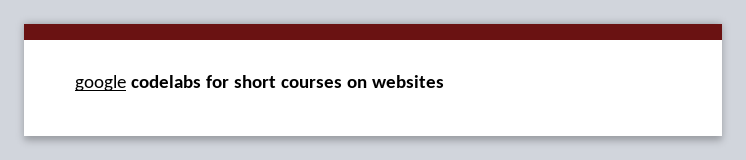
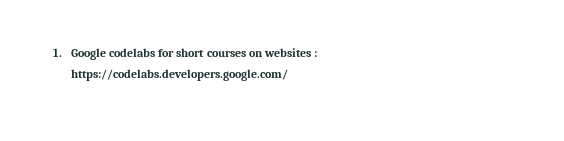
[75,75,126,91] google -> [53,48,106,60] 1. Google
(444, 81) none -> [314,51,318,57] [70,69,288,81] : https://codelabs.developers.google.com/

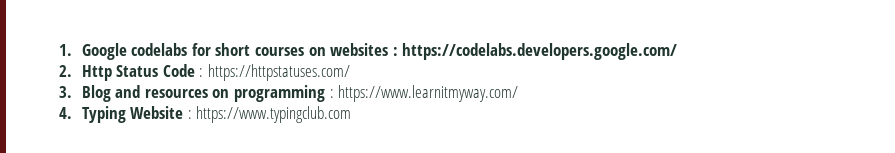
(288, 75) none -> [59,64,351,81] [59,85,519,102] [59,106,352,123] // 2. Http Status Code : https://httpstatuses.com/ // 3. Blog and resources on programming : https://www.learnitmyway.com/ // 4. Typing Website : https://www.typingclub.com

